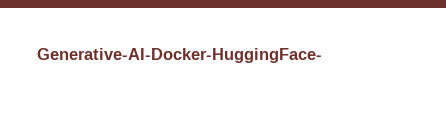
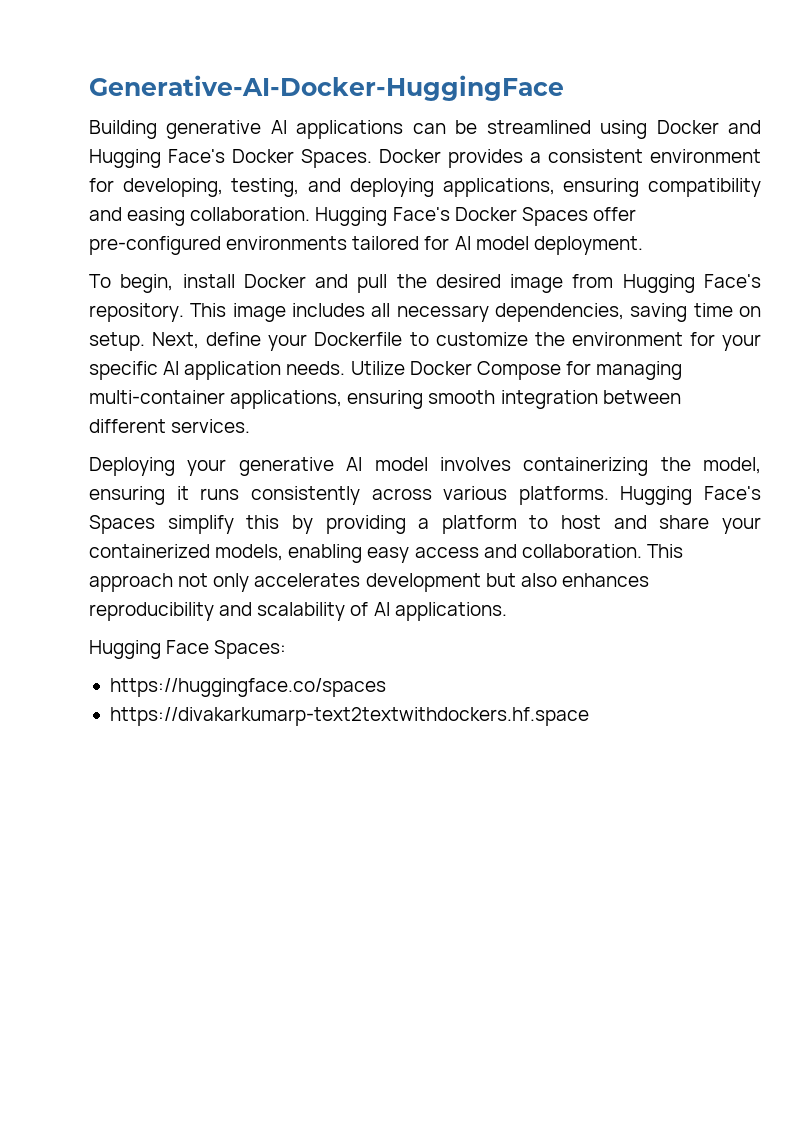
[37,48,322,63] Generative-AI-Docker-HuggingFace- -> [89,75,564,101] [89,120,762,139] [89,149,761,168] [89,178,761,197] [89,207,636,226] [89,236,643,255] [89,274,761,293] [89,303,762,322] [89,332,762,351] [89,361,683,380] [89,390,681,409] [89,419,251,433] [89,457,761,476] [89,486,761,505] [89,515,761,534] [89,544,683,563] [89,573,649,592] [89,602,507,621] [89,640,287,659] [109,678,386,697] [109,707,589,726] Generative-AI-Docker-HuggingFace // Building generative AI applications can be streamlined using Docker and Hugging Face's Docker Spaces. Docker provides a consistent environment for developing, testing, and deploying applications, ensuring compatibility and easing collaboration. Hugging Face's Docker Spaces offer pre-configured environments tailored for AI model deployment. // To begin, install Docker and pull the desired image from Hugging Face's repository. This image includes all necessary dependencies, saving time on setup. Next, define your Dockerfile to customize the environment for your specific AI application needs. Utilize Docker Compose for managing multi-container applications, ensuring smooth integration between different services. // Deploying your generative AI model involves containerizing the model, ensuring it runs consistently across various platforms. Hugging Face's Spaces simplify this by providing a platform to host and share your containerized models, enabling easy access and collaboration. This approach not only accelerates development but also enhances reproducibility and scalability of AI applications. // Hugging Face Spaces: // https://huggingface.co/spaces // https://divakarkumarp-text2textwithdockers.hf.space

